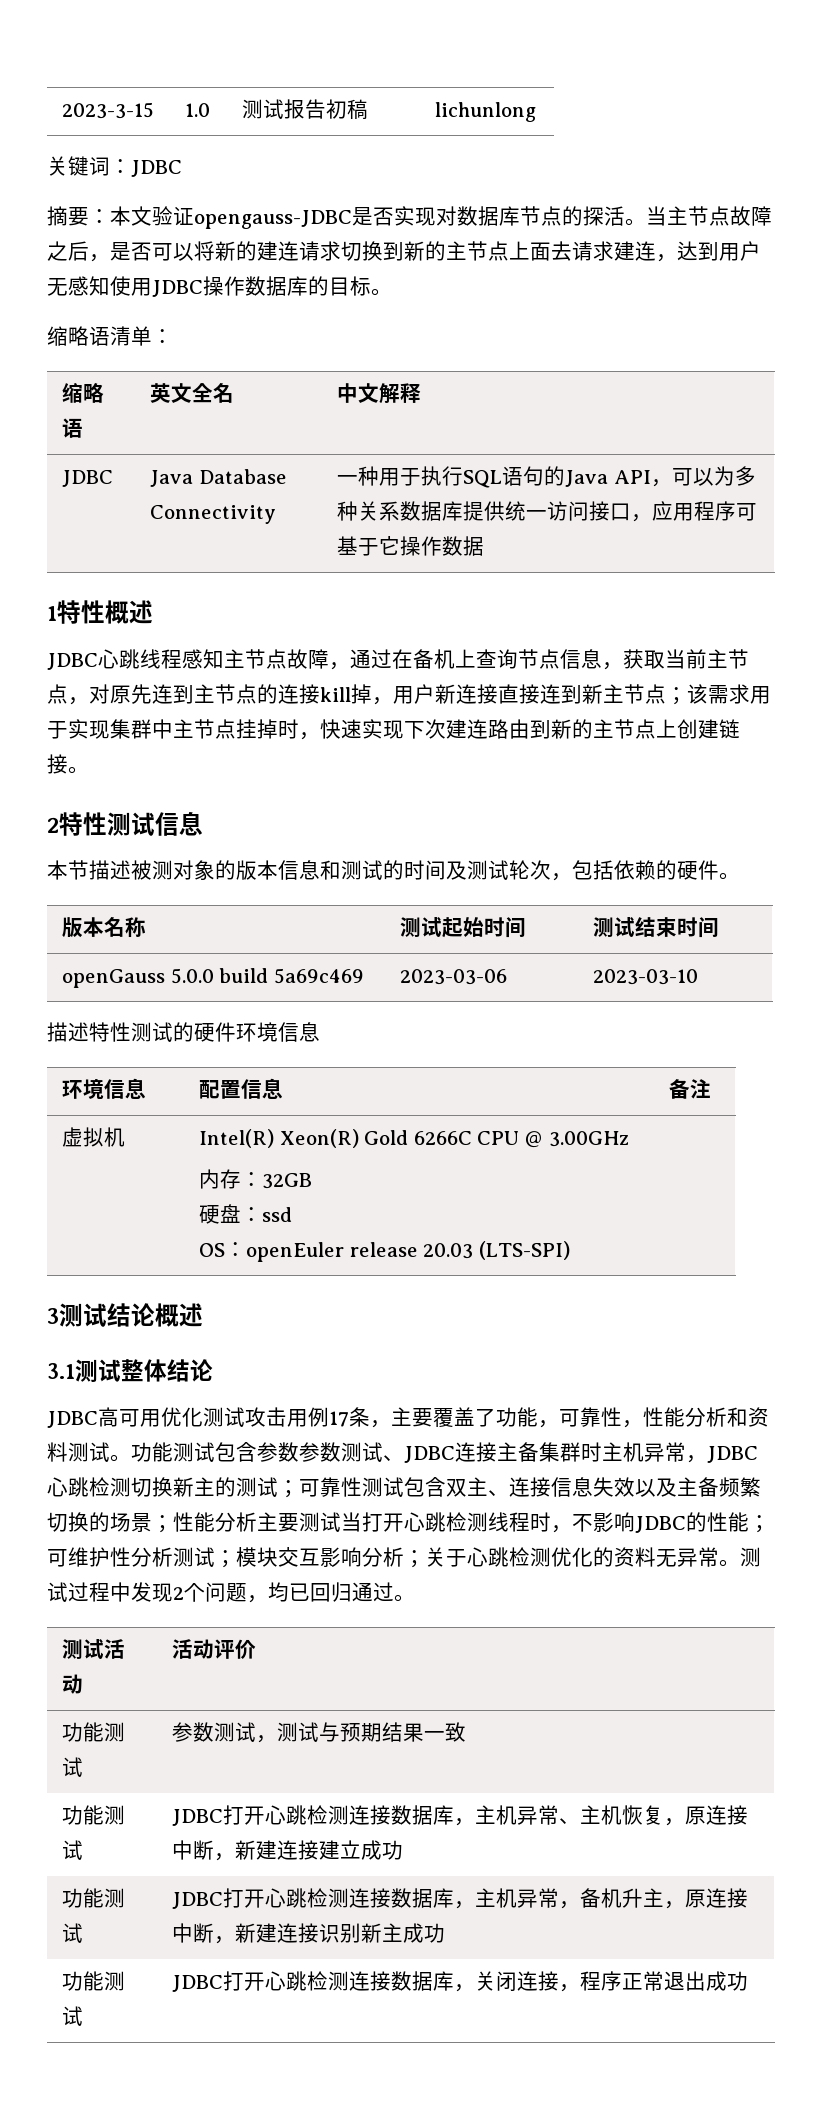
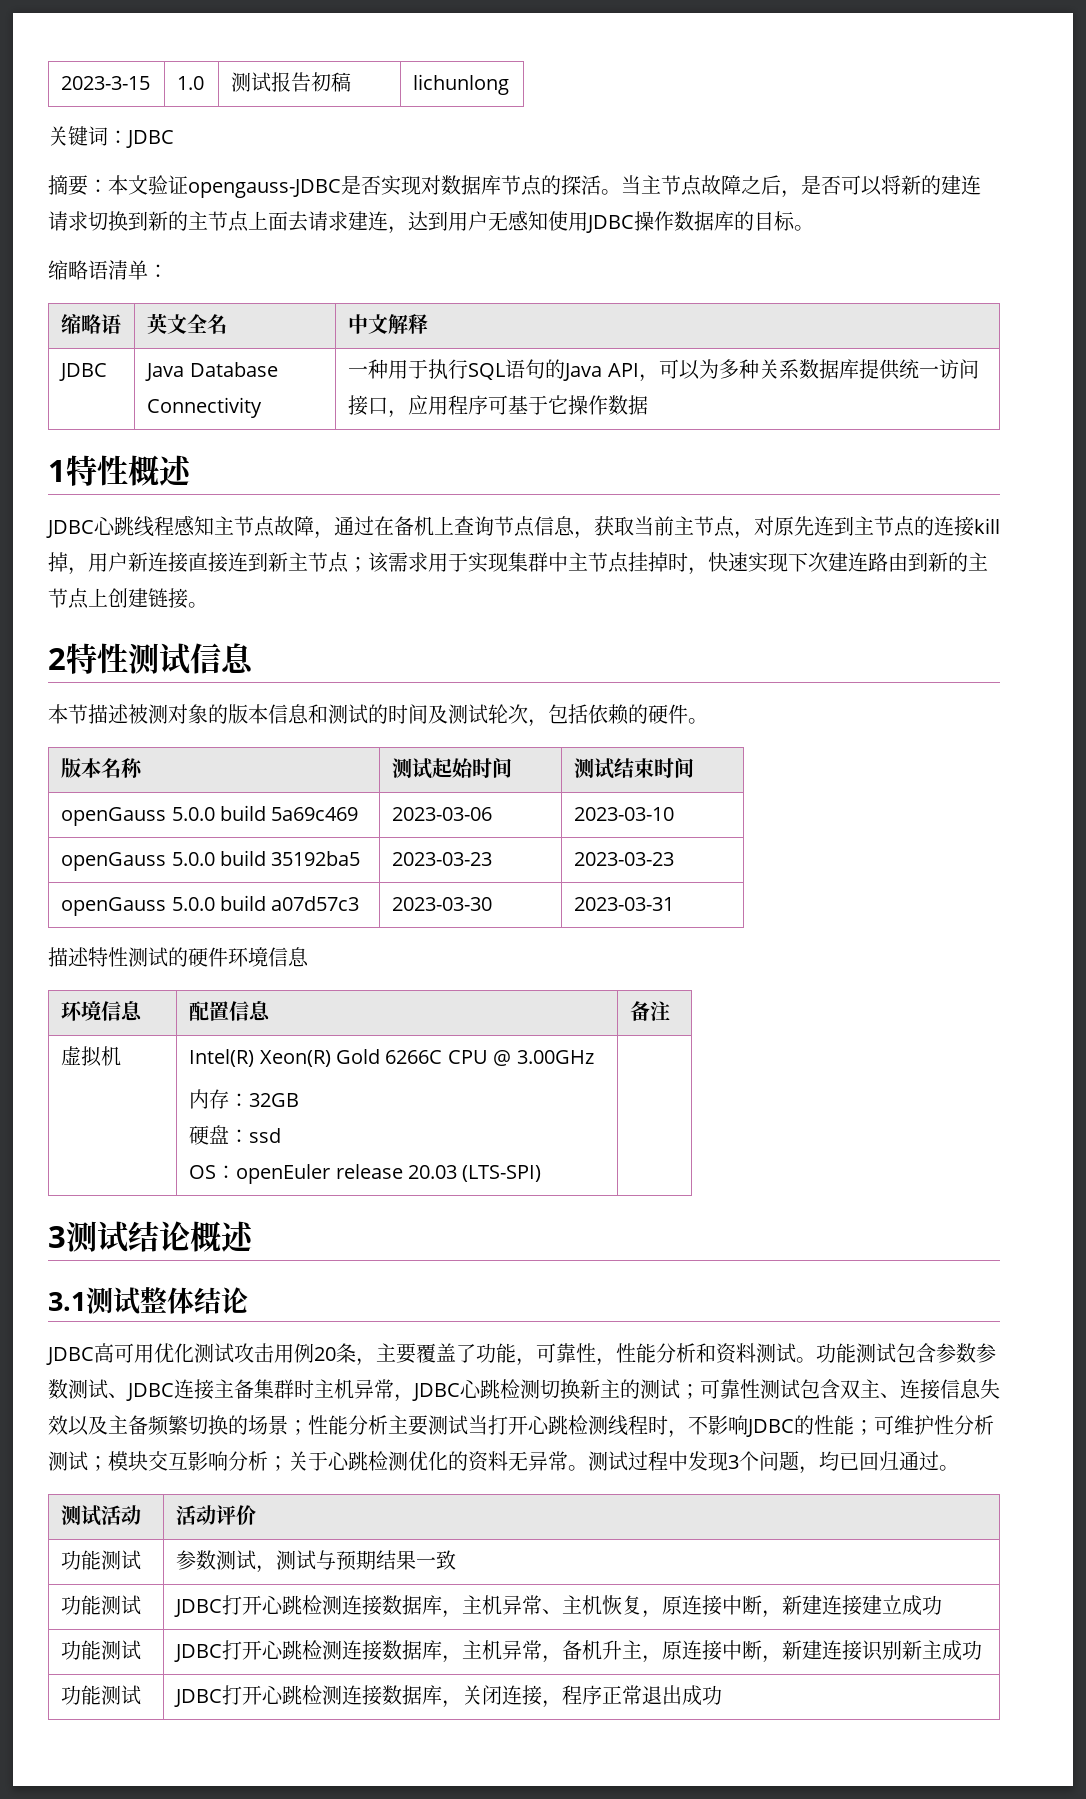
(699, 977) none -> [61,850,361,871] [392,852,493,866] [574,852,675,866] [61,895,360,916] [392,897,493,911] [574,897,675,911] // openGauss 5.0.0 build 35192ba5 | 2023-03-23 | 2023-03-23 // openGauss 5.0.0 build a07d57c3 | 2023-03-30 | 2023-03-31
[329,1411,349,1427] 17 -> [314,1347,336,1361] 20
[173,1587,184,1600] 2 -> [728,1455,739,1469] 3

